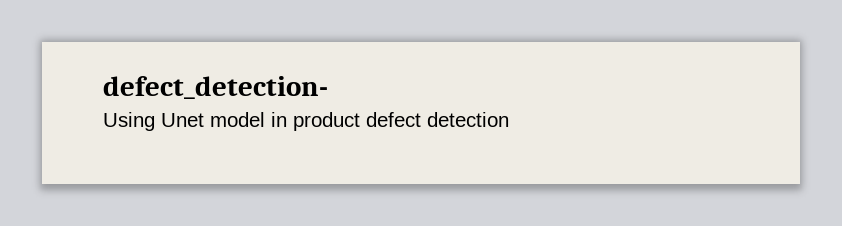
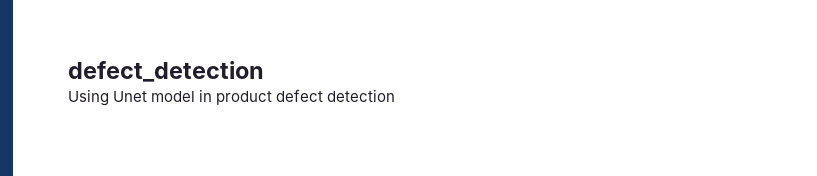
[103,76,328,99] defect_detection- -> [68,61,264,82] defect_detection

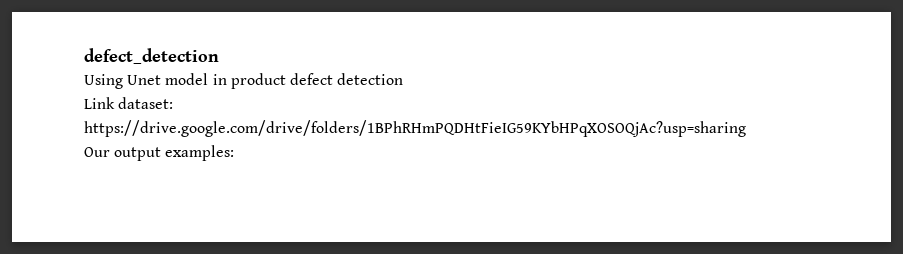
(396, 95) none -> [84,97,174,109] [84,120,746,137] [84,145,235,161] // Link dataset: https://drive.google.com/drive/folders/1BPhRHmPQDHtFieIG59KYbHPqXOSOQjAc?usp=sharing // Our output examples:

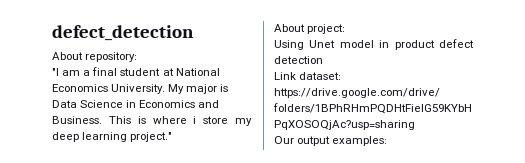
(219, 56) none -> [52,52,138,62] [52,67,220,76] [52,84,229,94] [52,100,220,108] [52,116,253,126] [52,132,173,142] [274,24,346,34] // About repository: // "I am a final student at National Economics University. My major is Data Science in Economics and Business. This is where i store my deep learning project." // About project:

